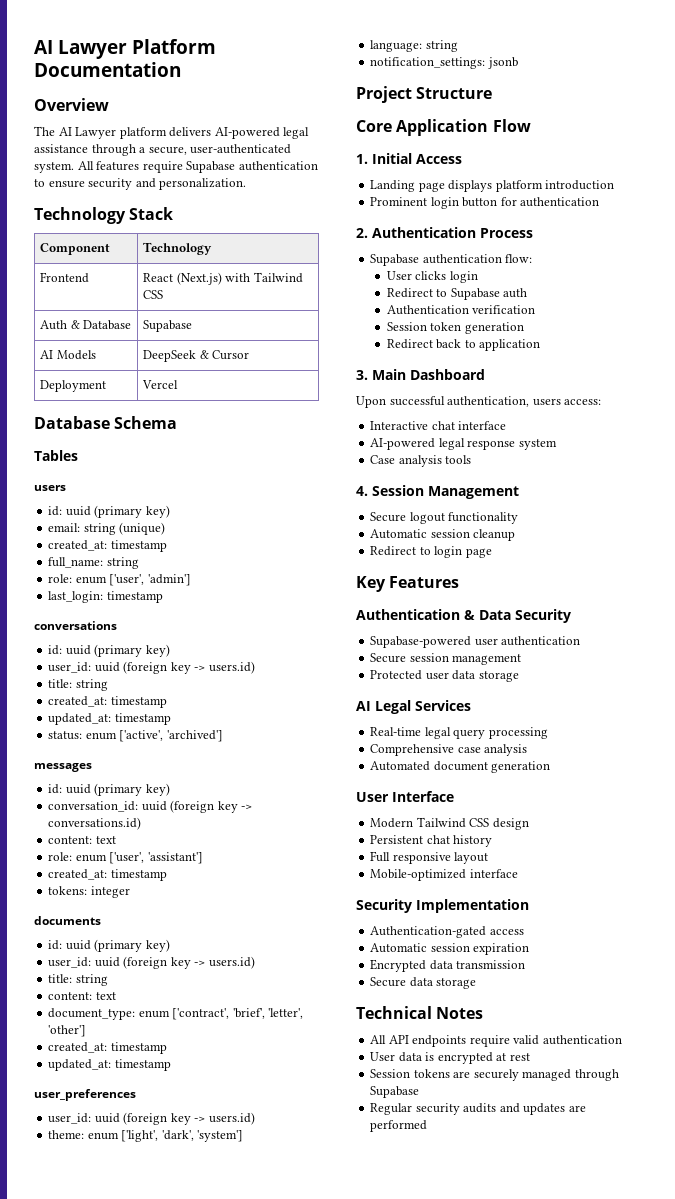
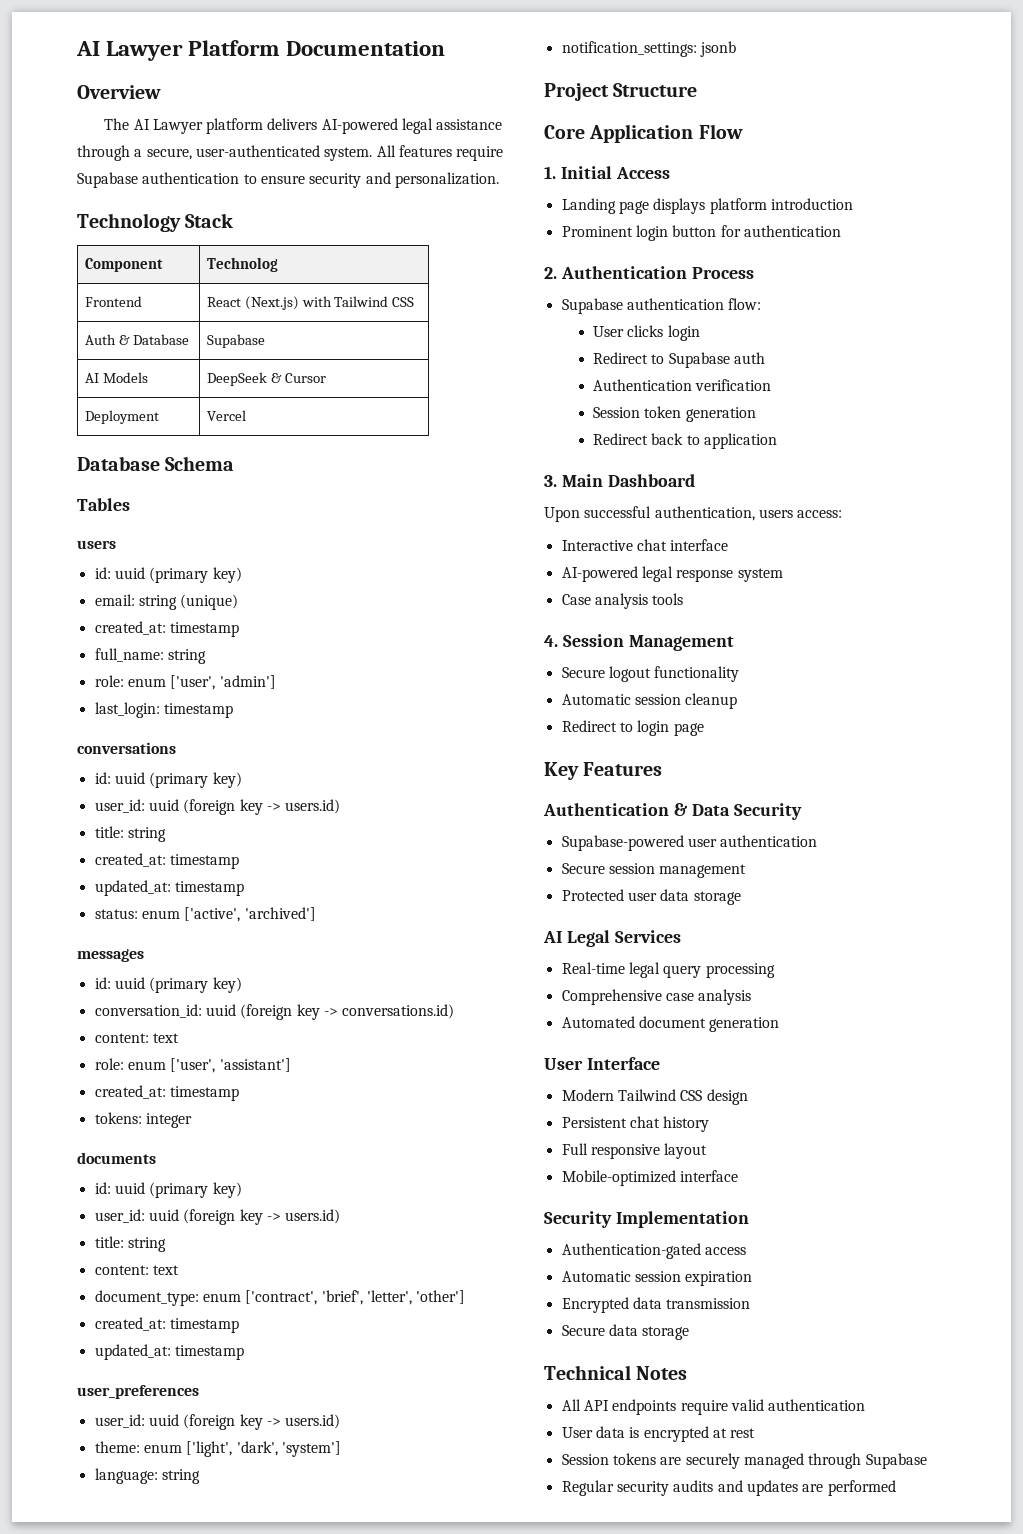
[143,242,213,255] Technology -> [206,257,278,272] Technolog

